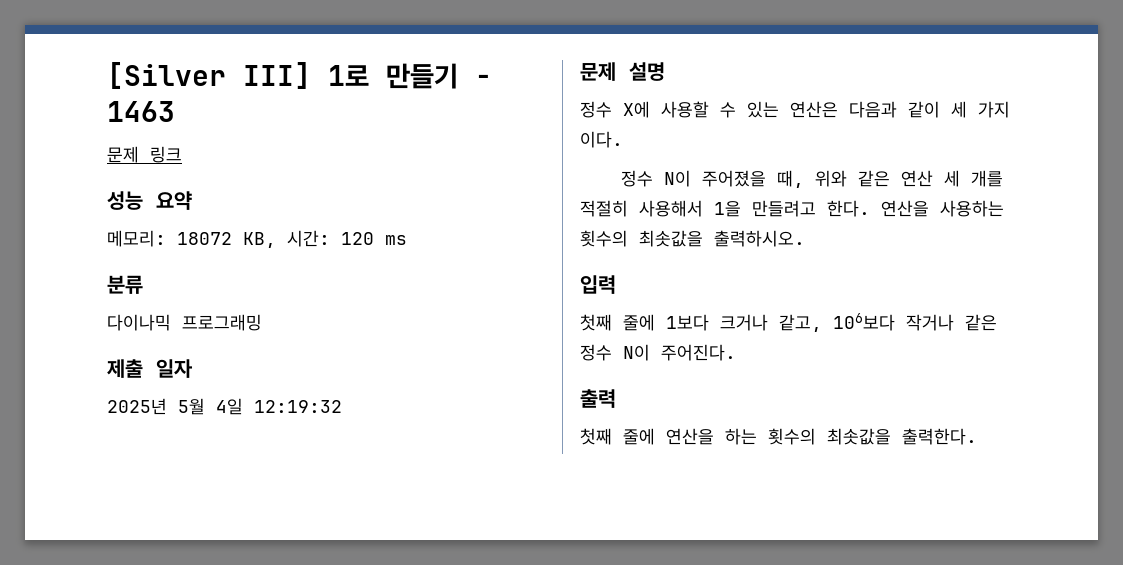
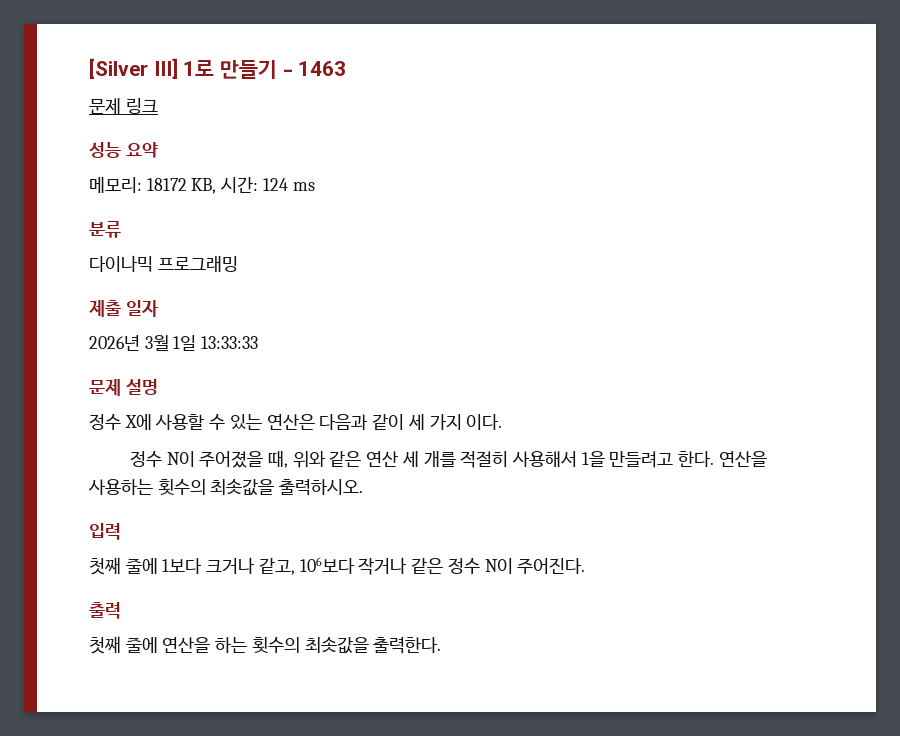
[177,232,232,245] 18072 -> [146,178,187,191] 18172
[341,232,374,245] 120 -> [262,178,288,191] 124
[107,398,342,415] 2025년 5월 4일 12:19:32 -> [89,335,259,351] 2026년 3월 1일 13:33:33

